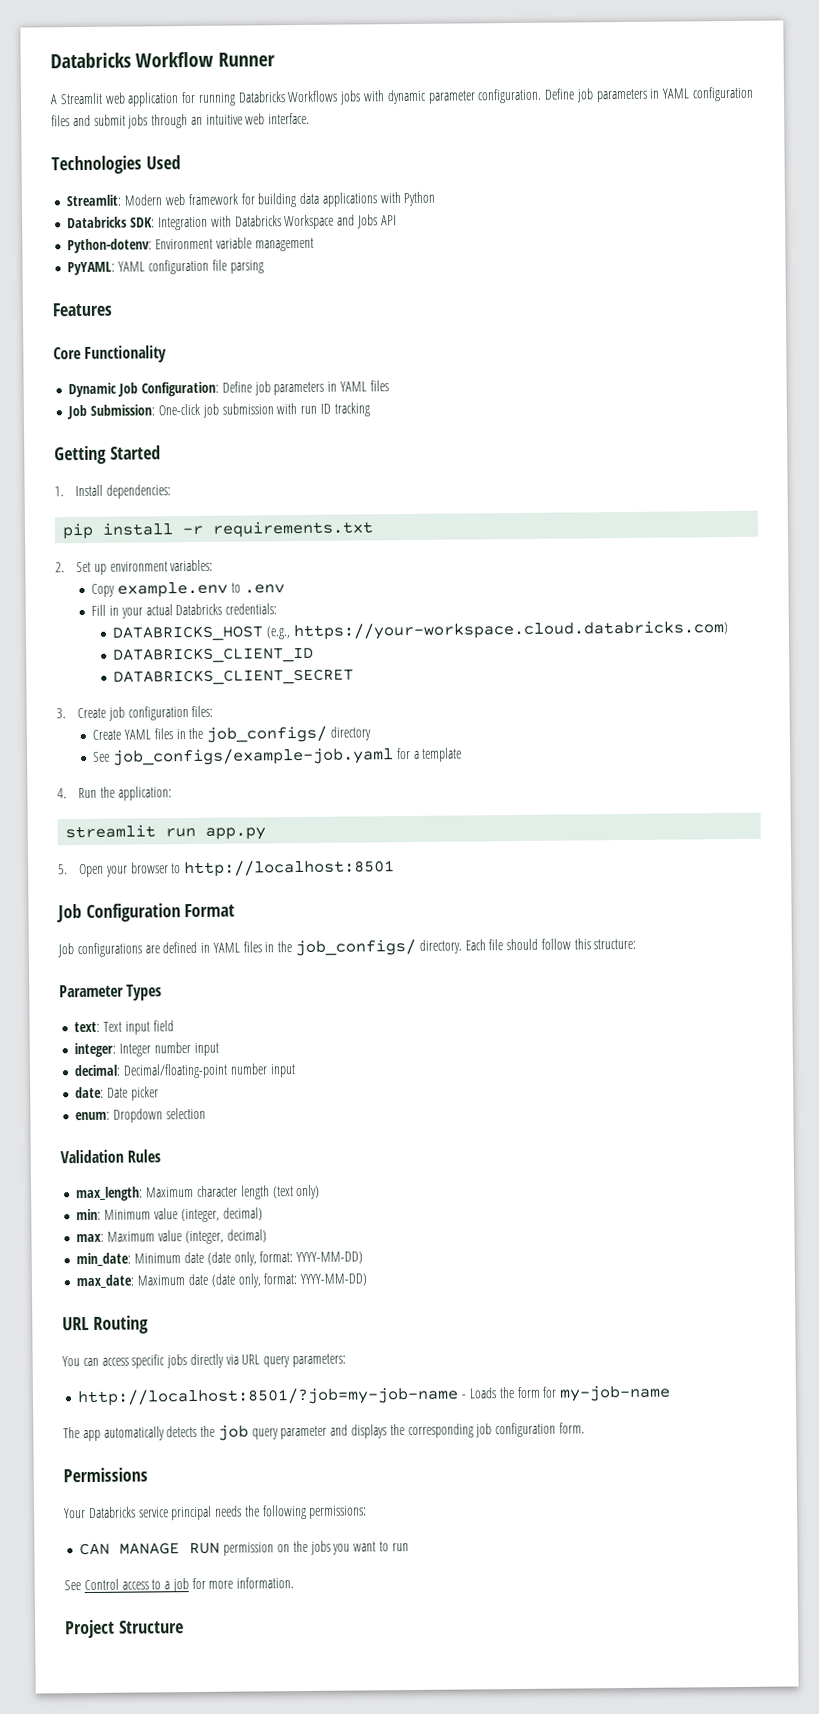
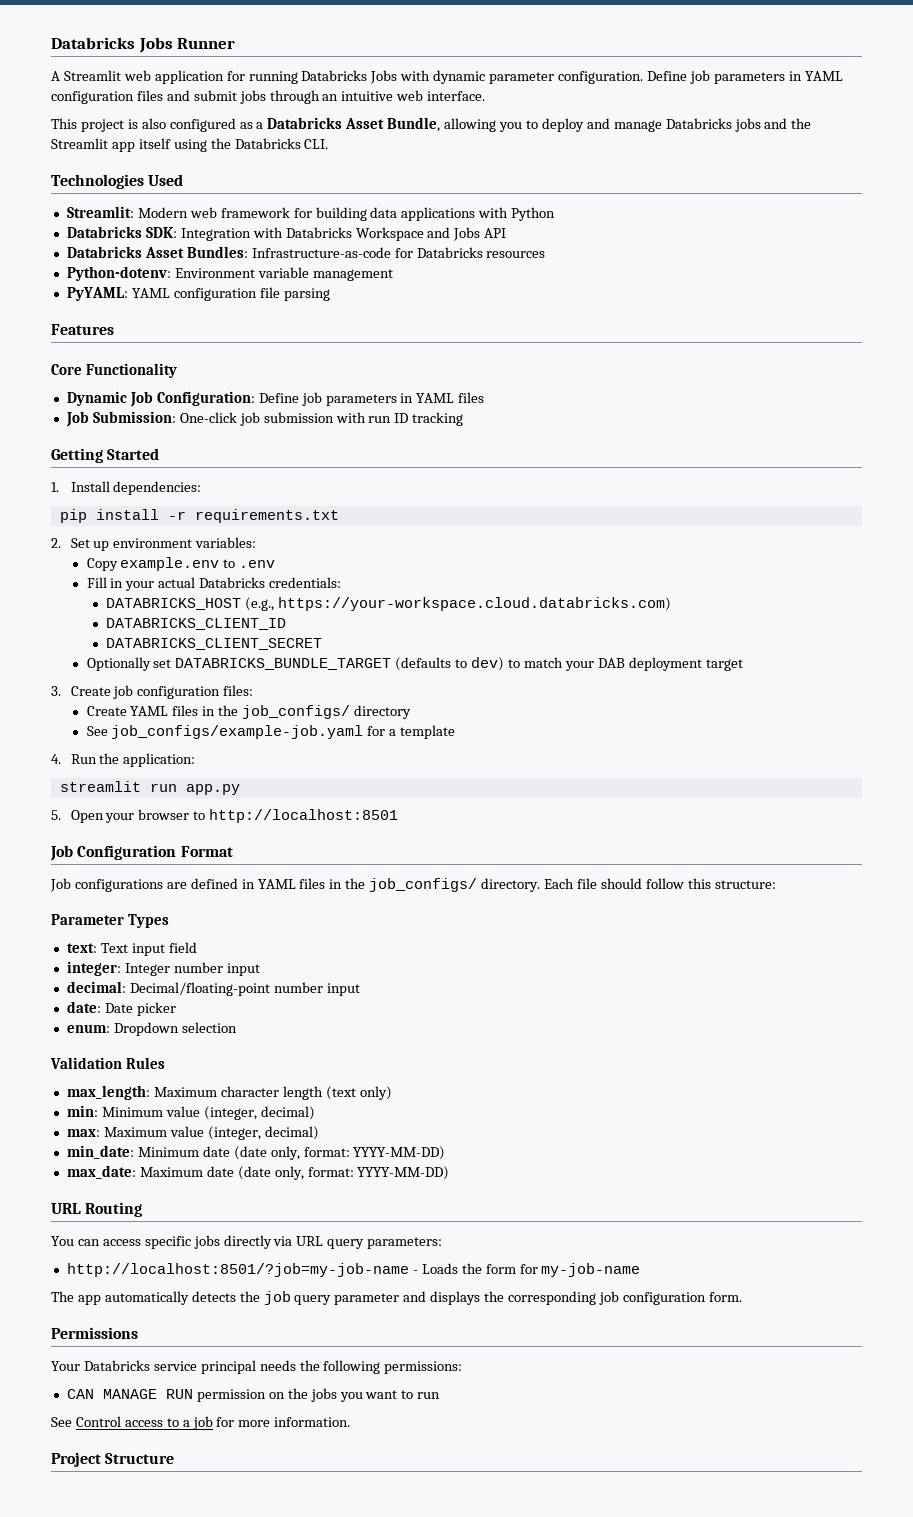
[50,51,215,69] Databricks Workflow -> [51,37,173,53] Databricks Jobs
[287,90,362,105] Workflows jobs -> [370,70,398,84] Jobs
(311, 118) none -> [51,117,812,132] [51,138,329,152] // This project is also configured as a Databricks Asset Bundle, allowing you to deploy and manage Databricks jobs and the Streamlit app itself using the Databricks CLI.
(397, 220) none -> [66,246,546,258] // Databricks Asset Bundles: Infrastructure-as-code for Databricks resources
(355, 677) none -> [86,657,743,671] // Optionally set DATABRICKS_BUNDLE_TARGET (defaults to dev) to match your DAB deployment target

